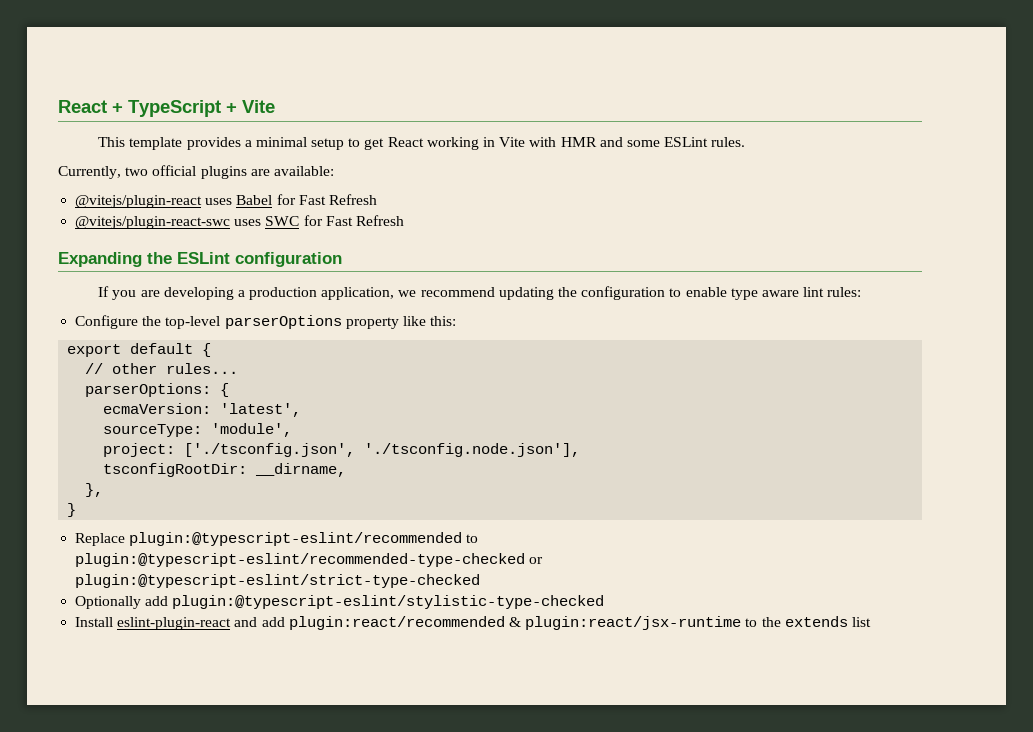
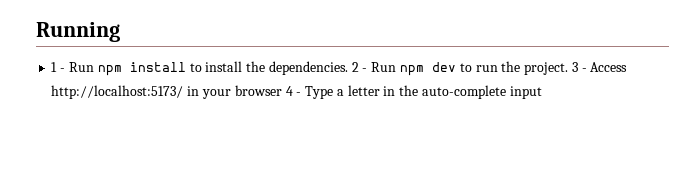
[58,100,275,117] [98,137,746,150] [58,165,334,179] [75,194,377,208] [75,215,404,229] [58,252,342,267] [98,286,862,300] [75,315,457,329] [67,343,212,357] [85,363,239,374] [85,383,230,397] [103,403,302,417] [103,423,293,437] [103,443,581,457] [103,463,347,477] [85,483,104,497] [67,503,77,517] [75,532,479,546] [75,553,544,567] [75,574,481,588] [75,595,605,609] [75,616,871,630] React + TypeScript + Vite // This template provides a minimal setup to get React working in Vite with HMR and some ESLint rules. // Currently, two official plugins are available: // @vitejs/plugin-react uses Babel for Fast Refresh // @vitejs/plugin-react-swc uses SWC for Fast Refresh // Expanding the ESLint configuration // If you are developing a production application, we recommend updating the configuration to enable type aware lint rules: // Configure the top-level parserOptions property like this: // export default { // // other rules... // parserOptions: { // ecmaVersion: 'latest', // sourceType: 'module', // project: ['./tsconfig.json', './tsconfig.node.json'], // tsconfigRootDir: __dirname, // }, // } // Replace plugin:@typescript-eslint/recommended to plugin:@typescript-eslint/recommended-type-checked or plugin:@typescript-eslint/strict-type-checked // Optionally add plugin:@typescript-eslint/stylistic-type-checked // Install eslint-plugin-react and add plugin:react/recommended & plugin:react/jsx-runtime to the extends list -> [36,22,120,42] [51,61,628,76] [51,85,542,99] Running // 1 - Run npm install to install the dependencies. 2 - Run npm dev to run the project. 3 - Access http://localhost:5173/ in your browser 4 - Type a letter in the auto-complete input

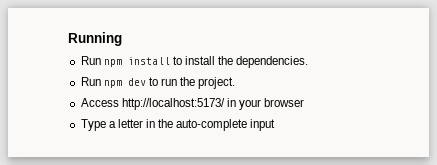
[51,62,66,72] 1 - -> (122, 39) none
[351,62,368,72] 2 - -> (309, 62) //
[571,62,587,72] 3 - -> (236, 83) //
[285,86,302,96] 4 - -> (305, 102) //

